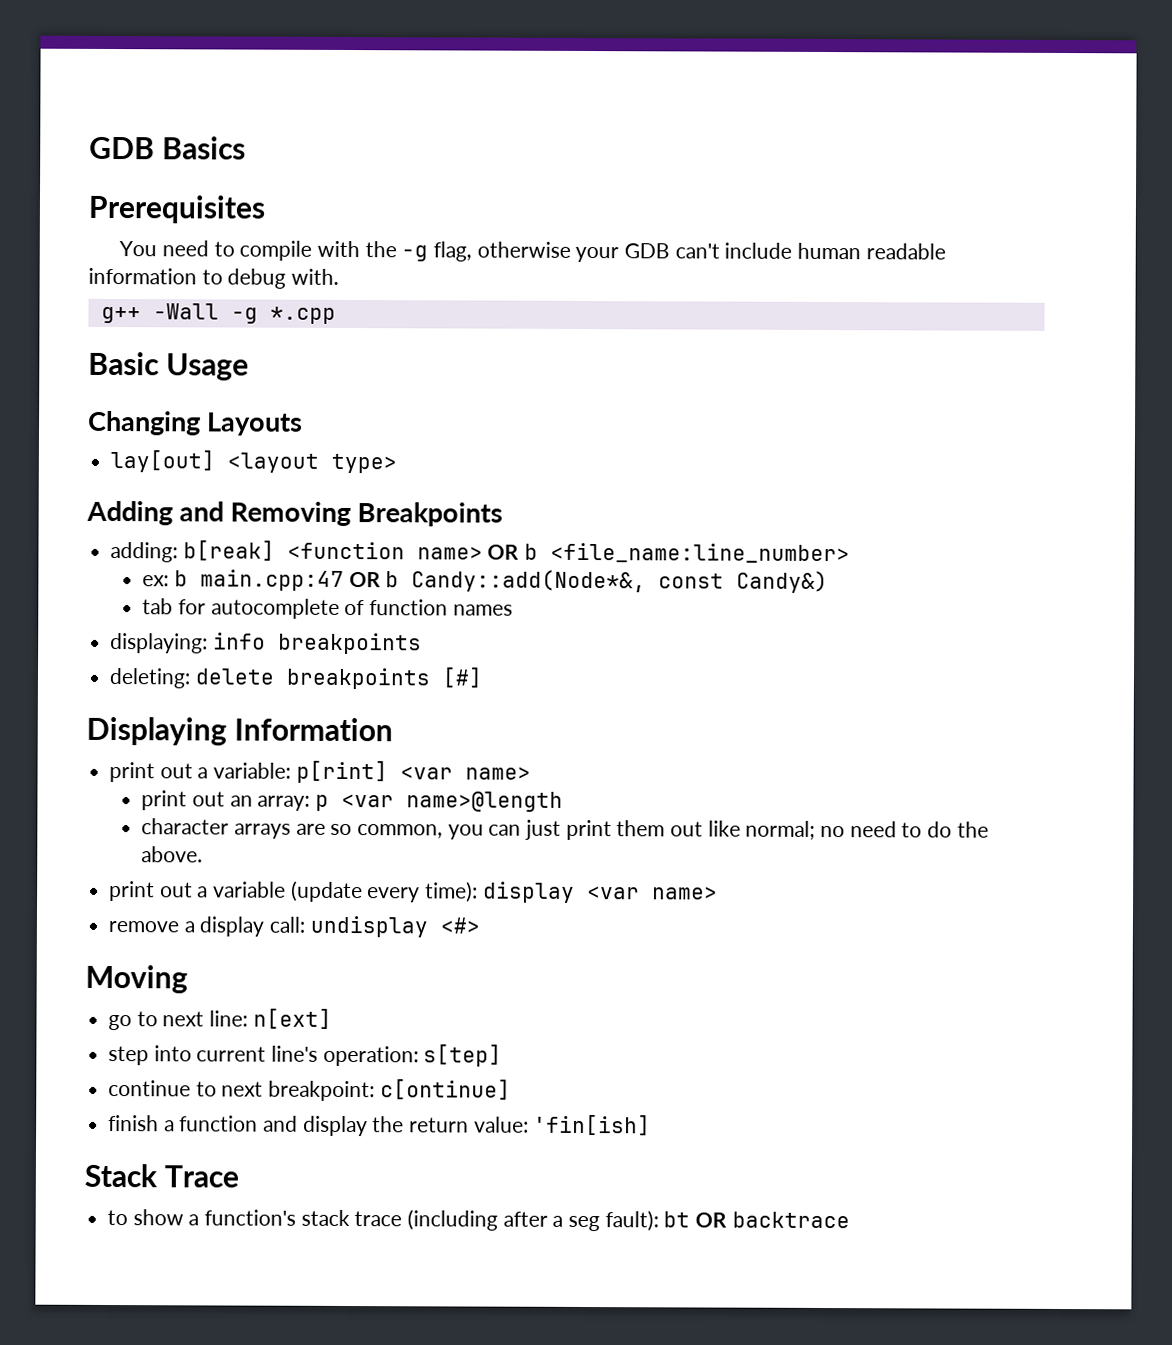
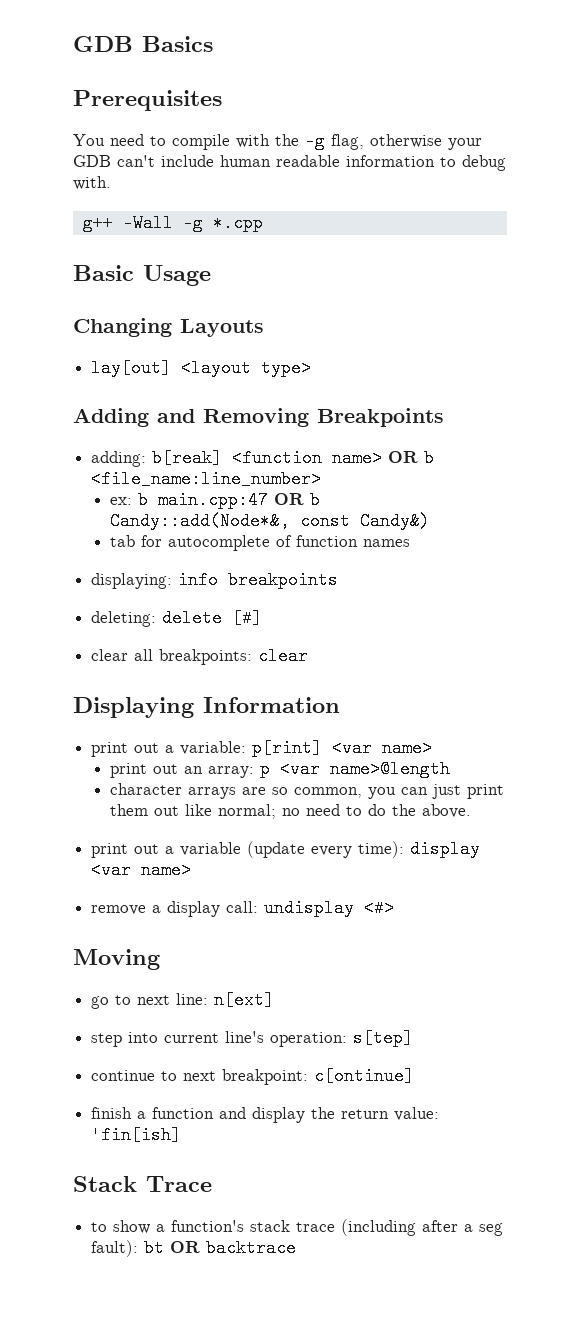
[285,667,431,690] breakpoints -> (223, 618) none
(483, 677) none -> [91,647,309,665] // clear all breakpoints: clear

